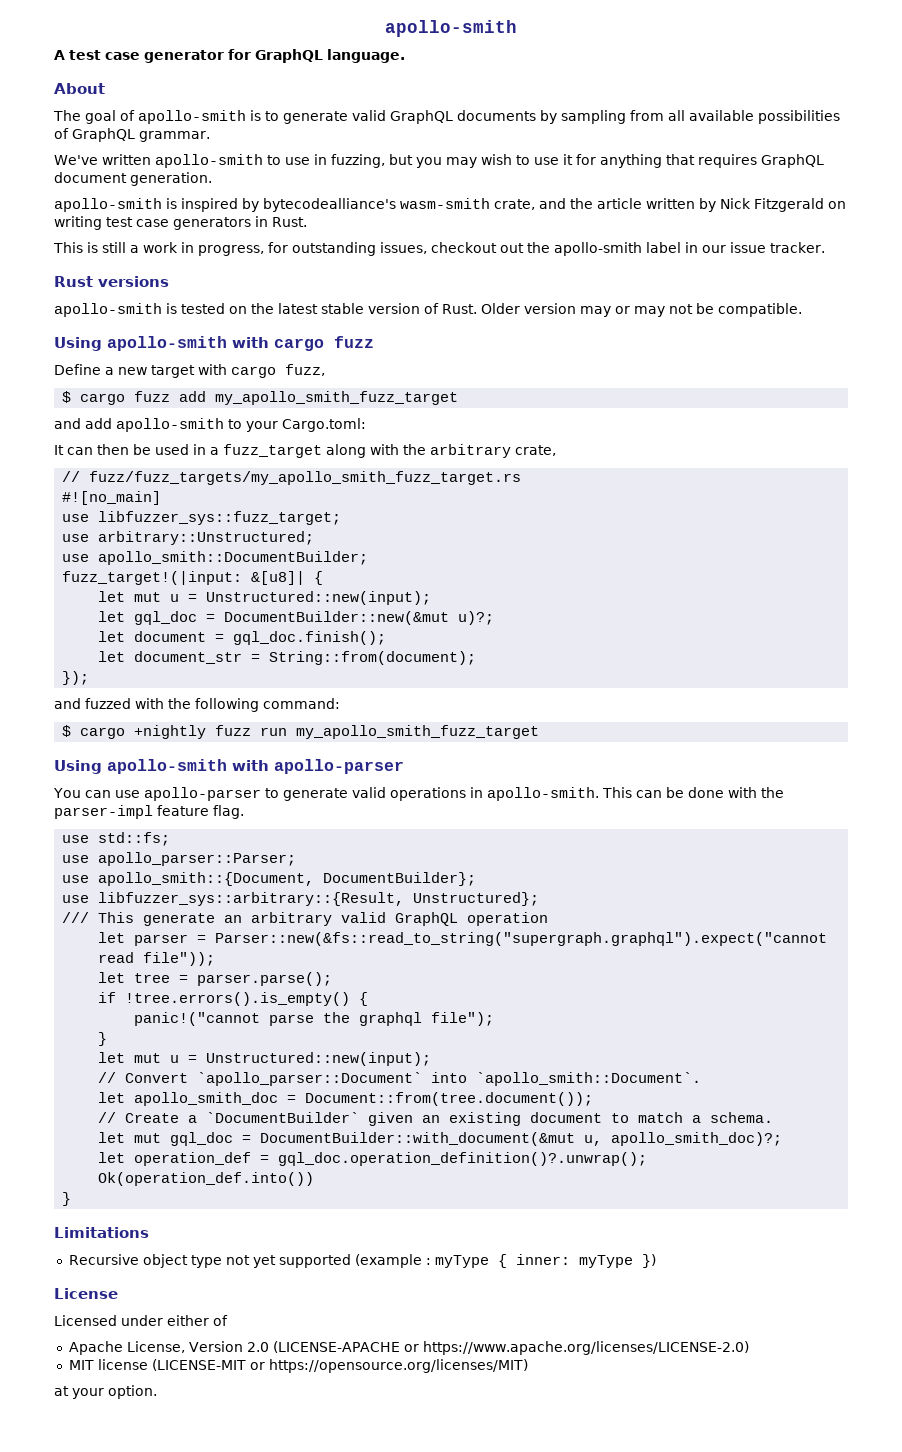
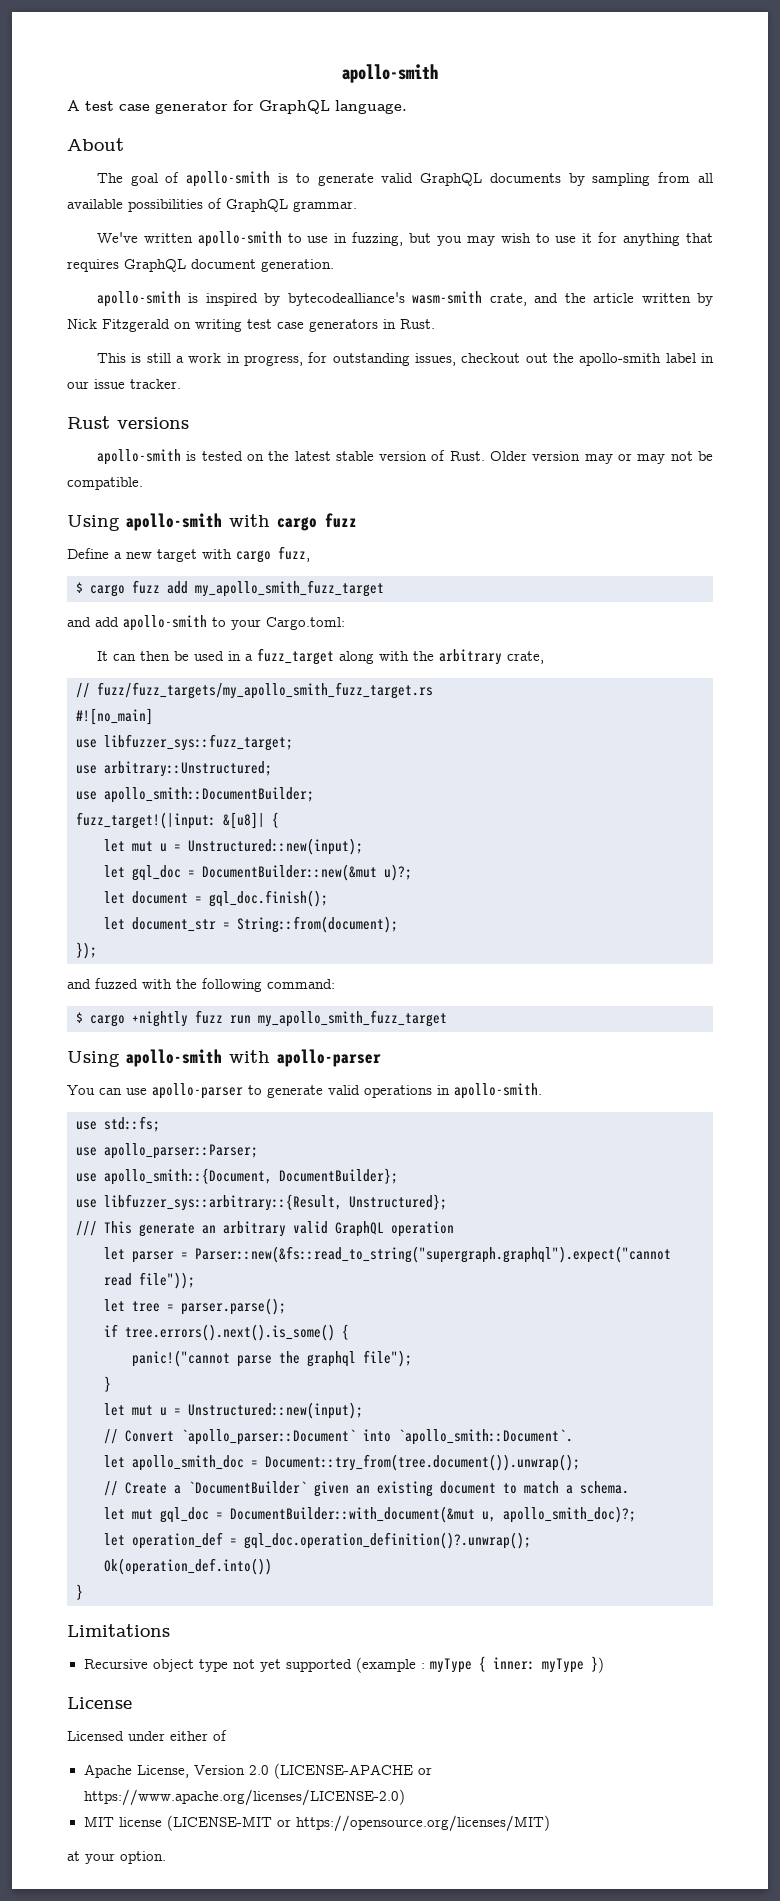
[601,787,784,798] [54,805,244,819] This can be done with the parser-impl feature flag. -> (542, 1091) none
[125,992,351,1006] !tree.errors().is_empty() -> [125,1324,335,1341] tree.errors().next().is_some()
[305,1092,594,1106] Document::from(tree.document()); -> [265,1454,580,1471] Document::try_from(tree.document()).unwrap();

